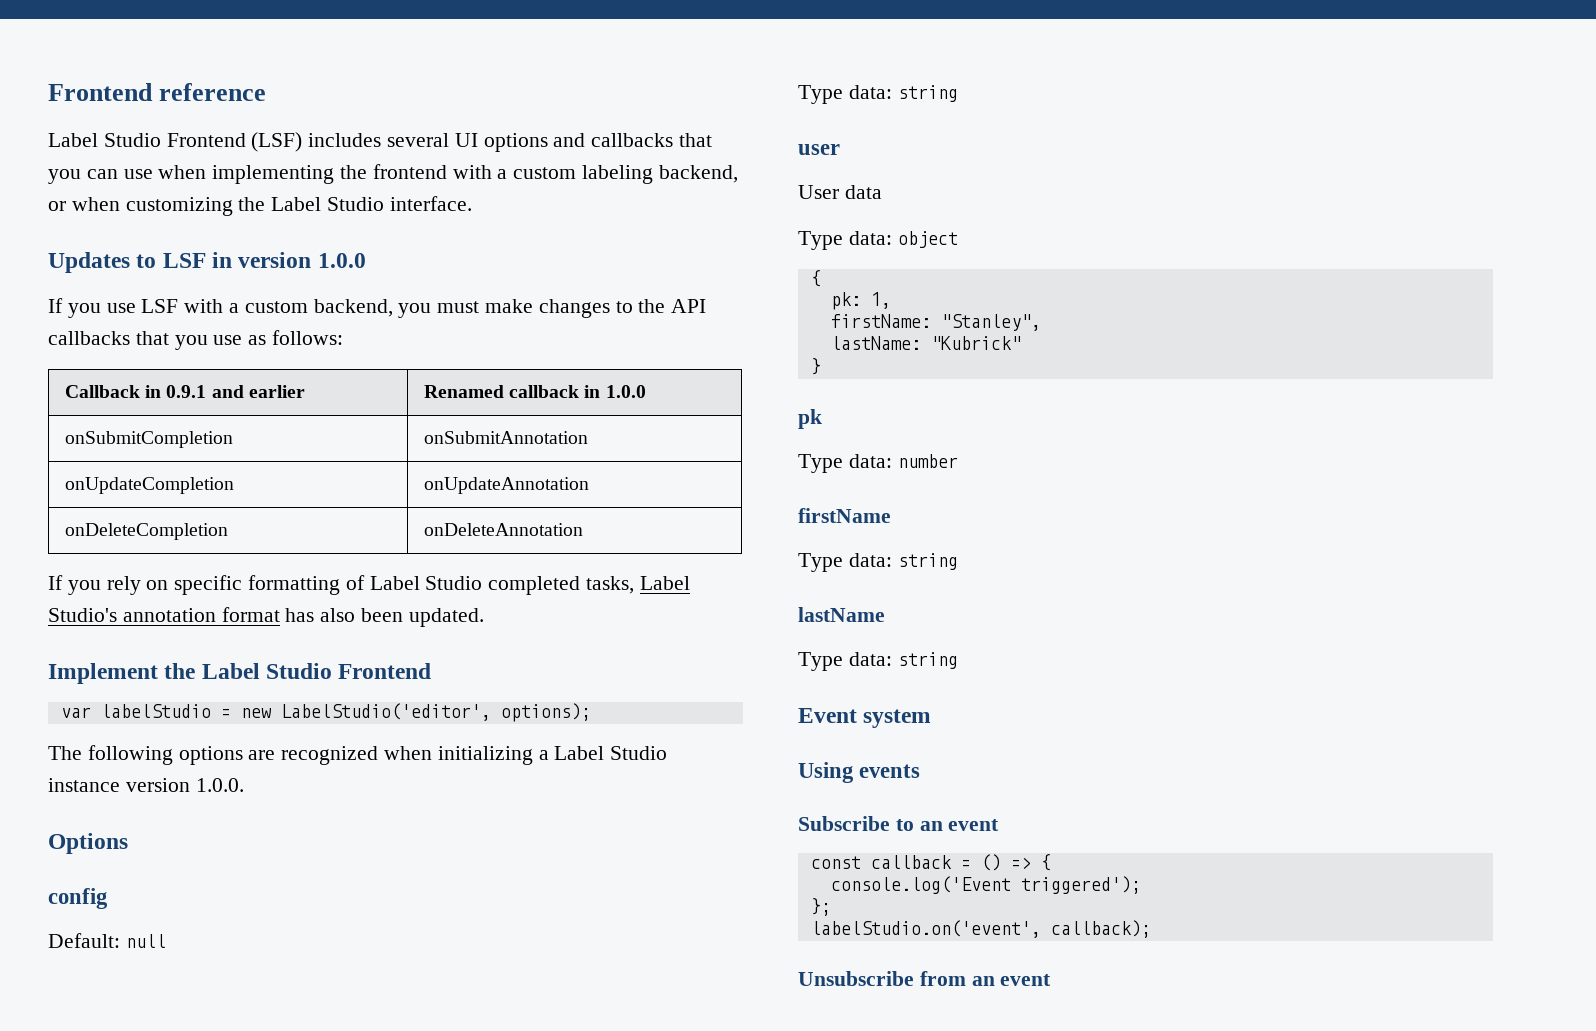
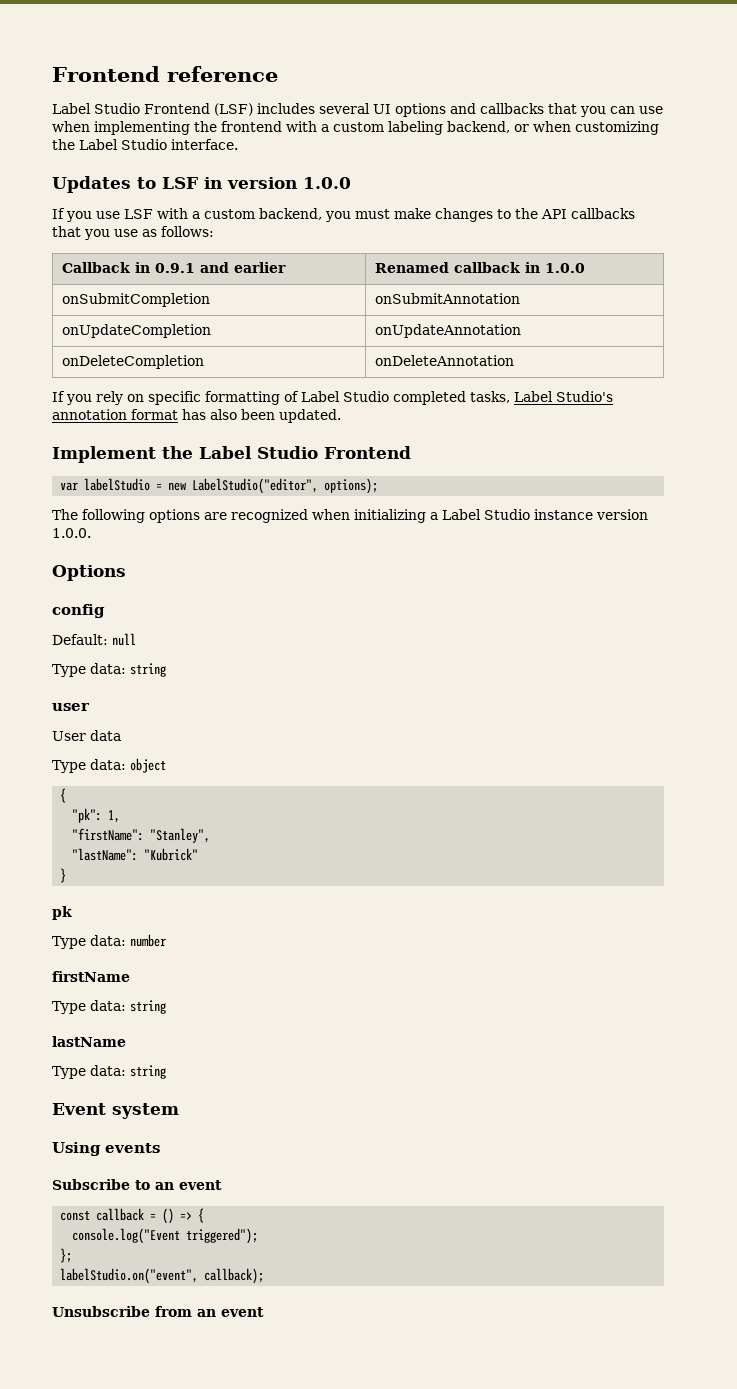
[280,703,491,721] LabelStudio('editor', -> [192,478,319,494] LabelStudio("editor",
[830,292,861,310] pk: -> [72,808,103,823] "pk":
[830,314,931,328] firstName: -> [72,828,145,841] "firstName":
[830,336,921,350] lastName: -> [72,848,139,861] "lastName":
[830,876,1141,894] console.log('Event triggered'); -> [72,1228,259,1244] console.log("Event triggered");
[810,920,1041,938] labelStudio.on('event', -> [60,1268,199,1284] labelStudio.on("event",

